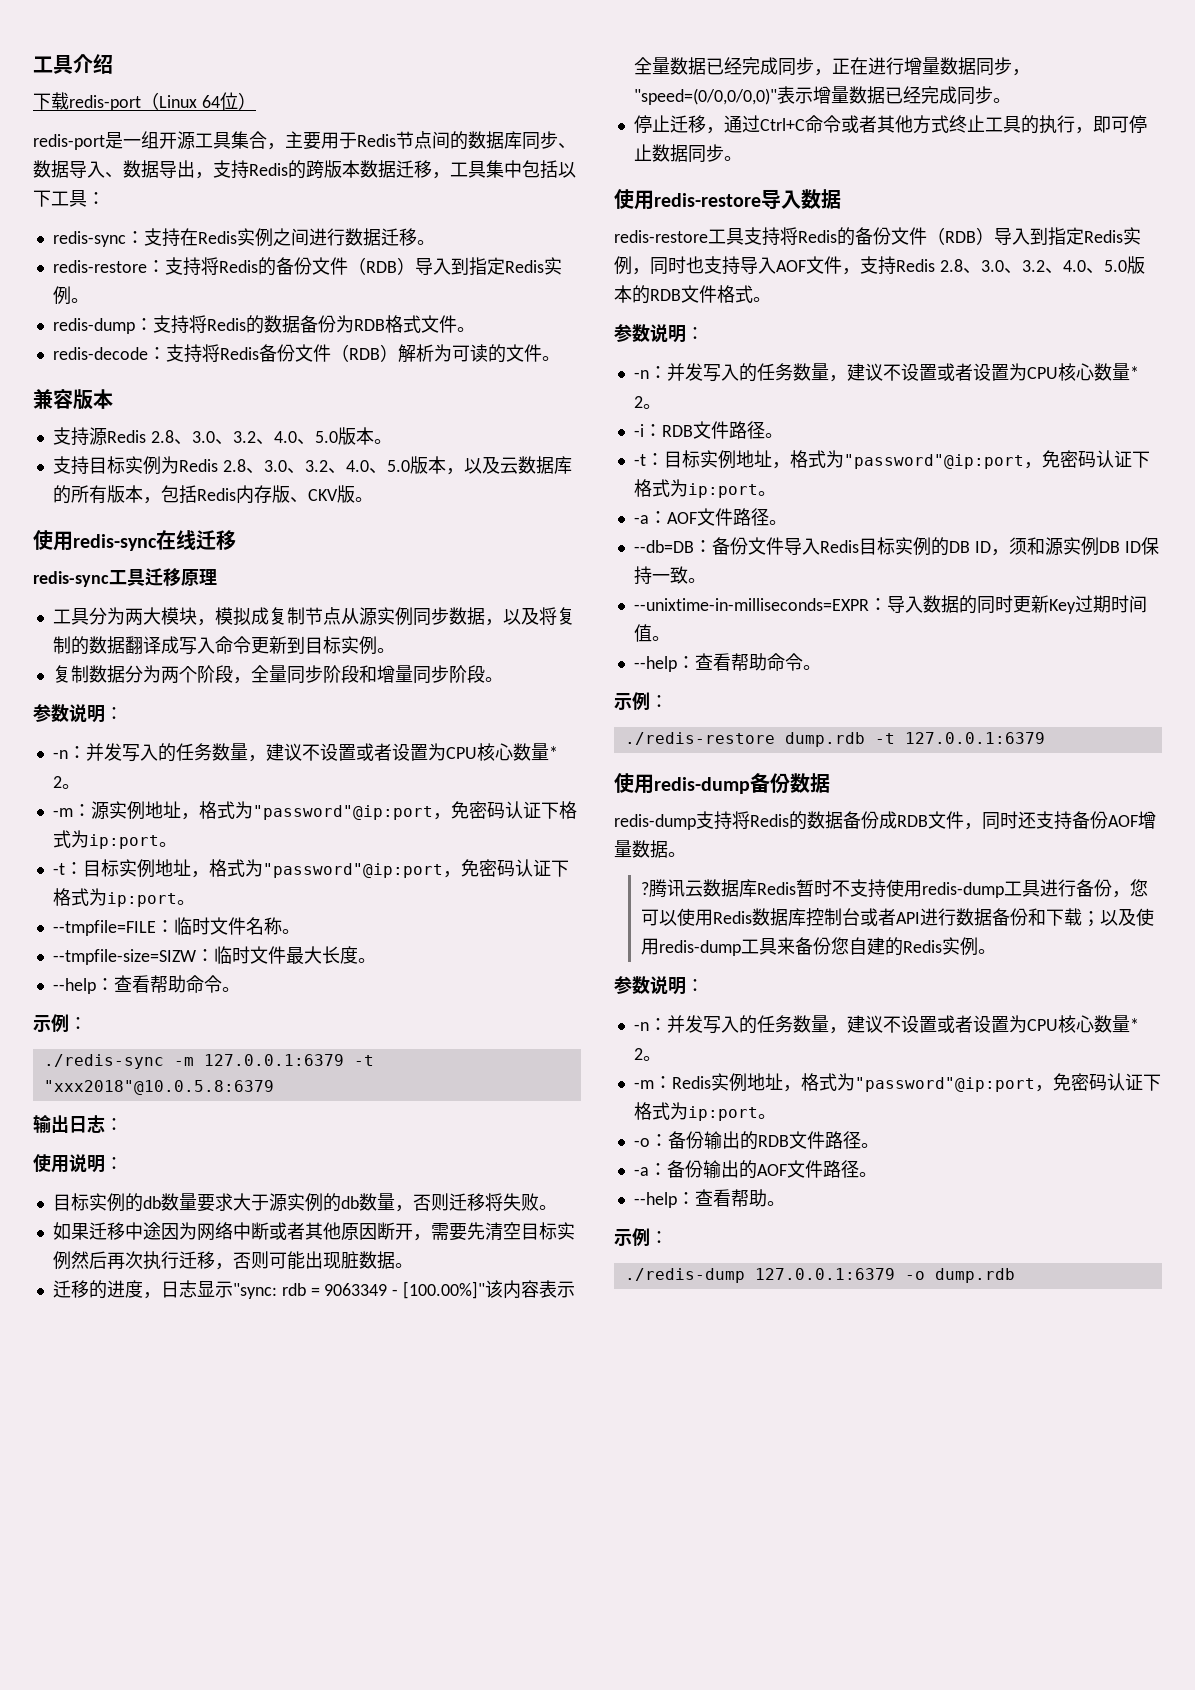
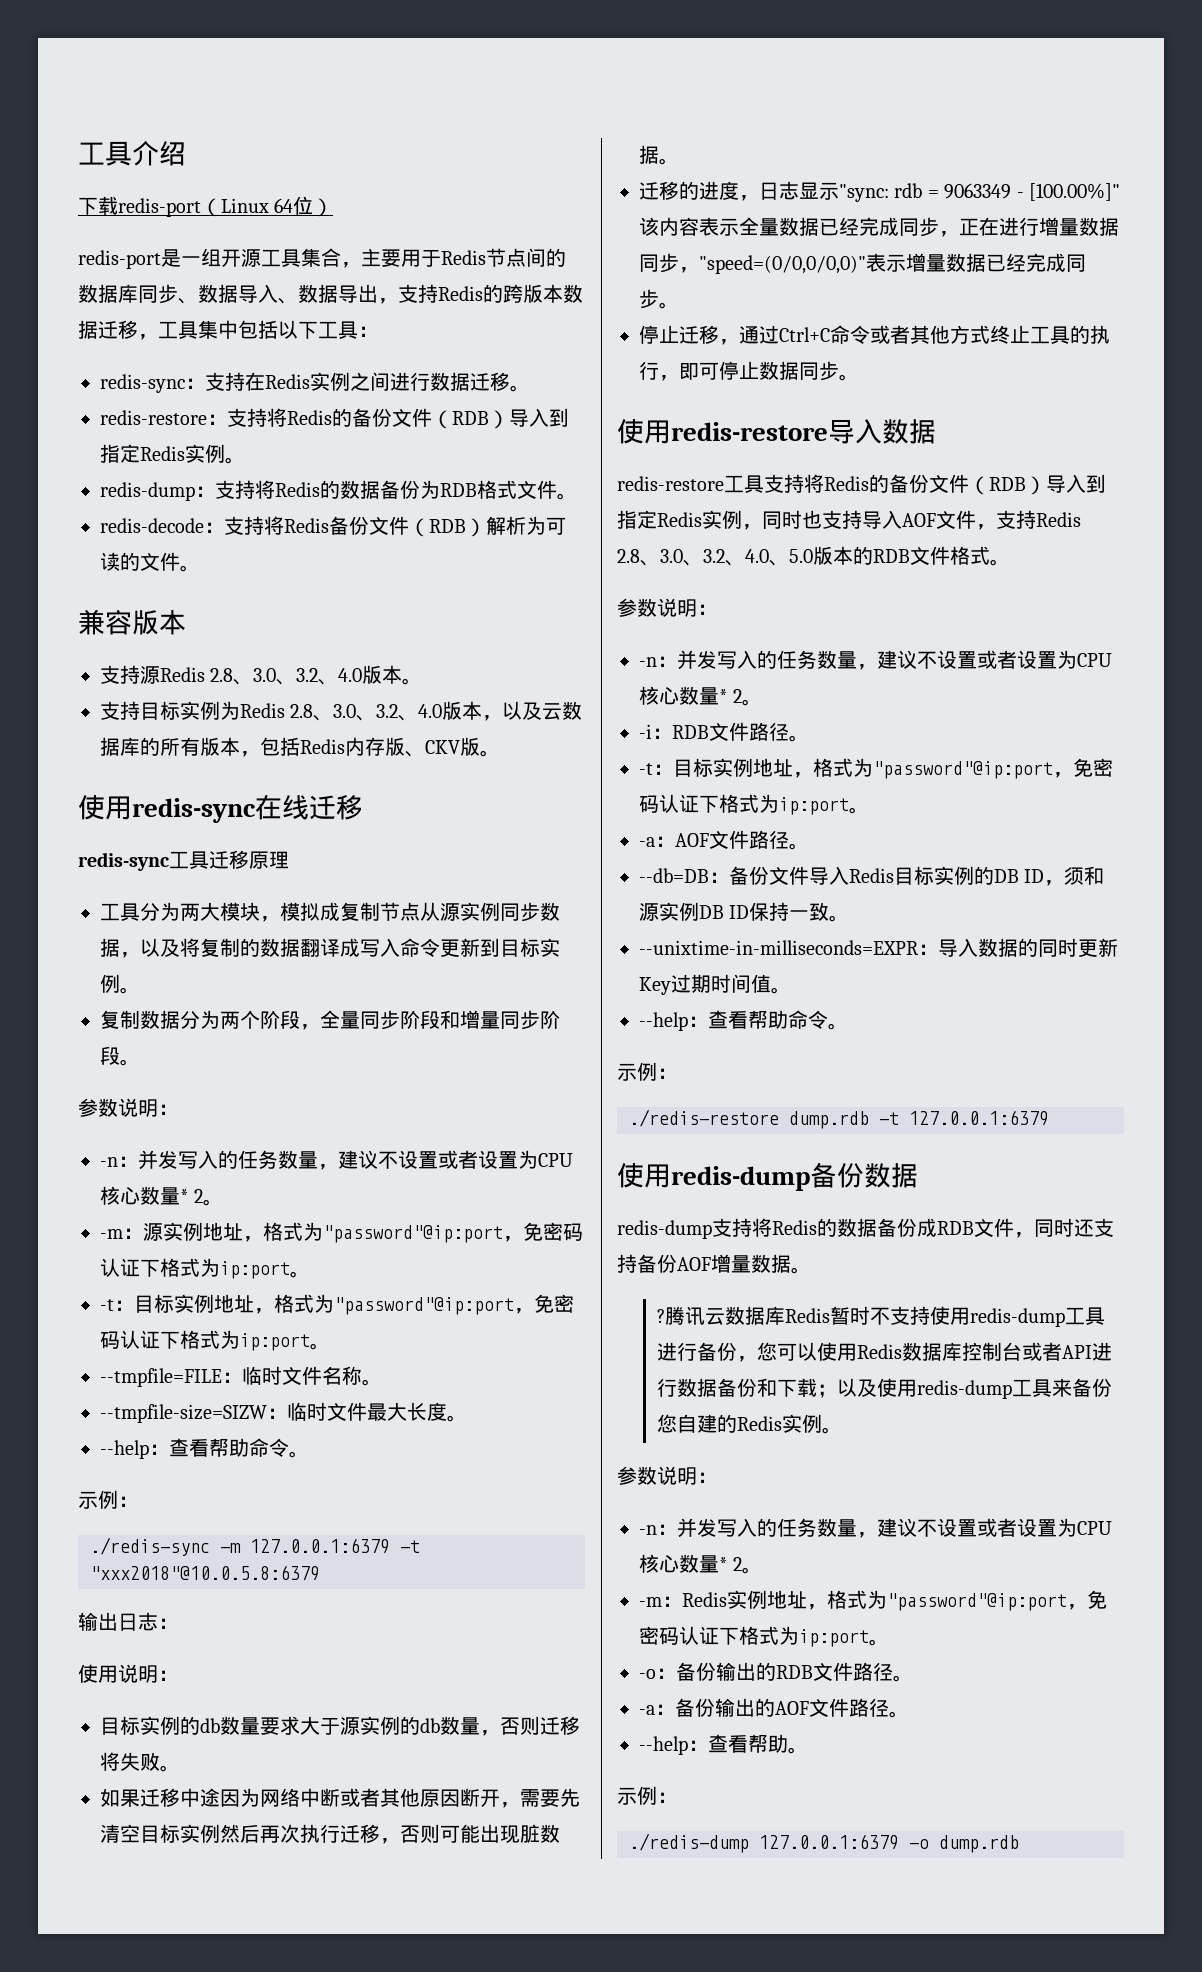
[296,431,338,445] 、5.0 -> (363, 675) none
[368,460,410,474] 、5.0 -> (443, 711) none

